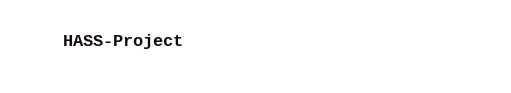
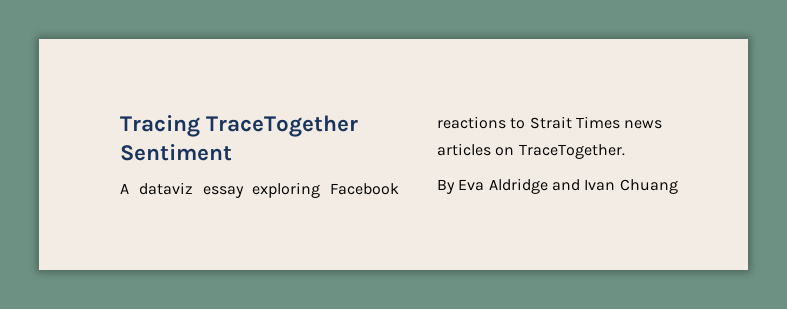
[63,34,183,49] HASS-Project -> [120,115,359,137] [120,144,232,161] [120,182,399,198] [437,116,663,129] [437,143,625,159] [437,178,678,194] Tracing TraceTogether Sentiment // A dataviz essay exploring Facebook reactions to Strait Times news articles on TraceTogether. // By Eva Aldridge and Ivan Chuang

